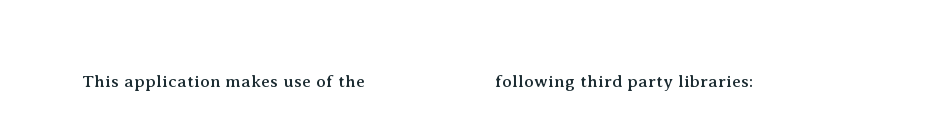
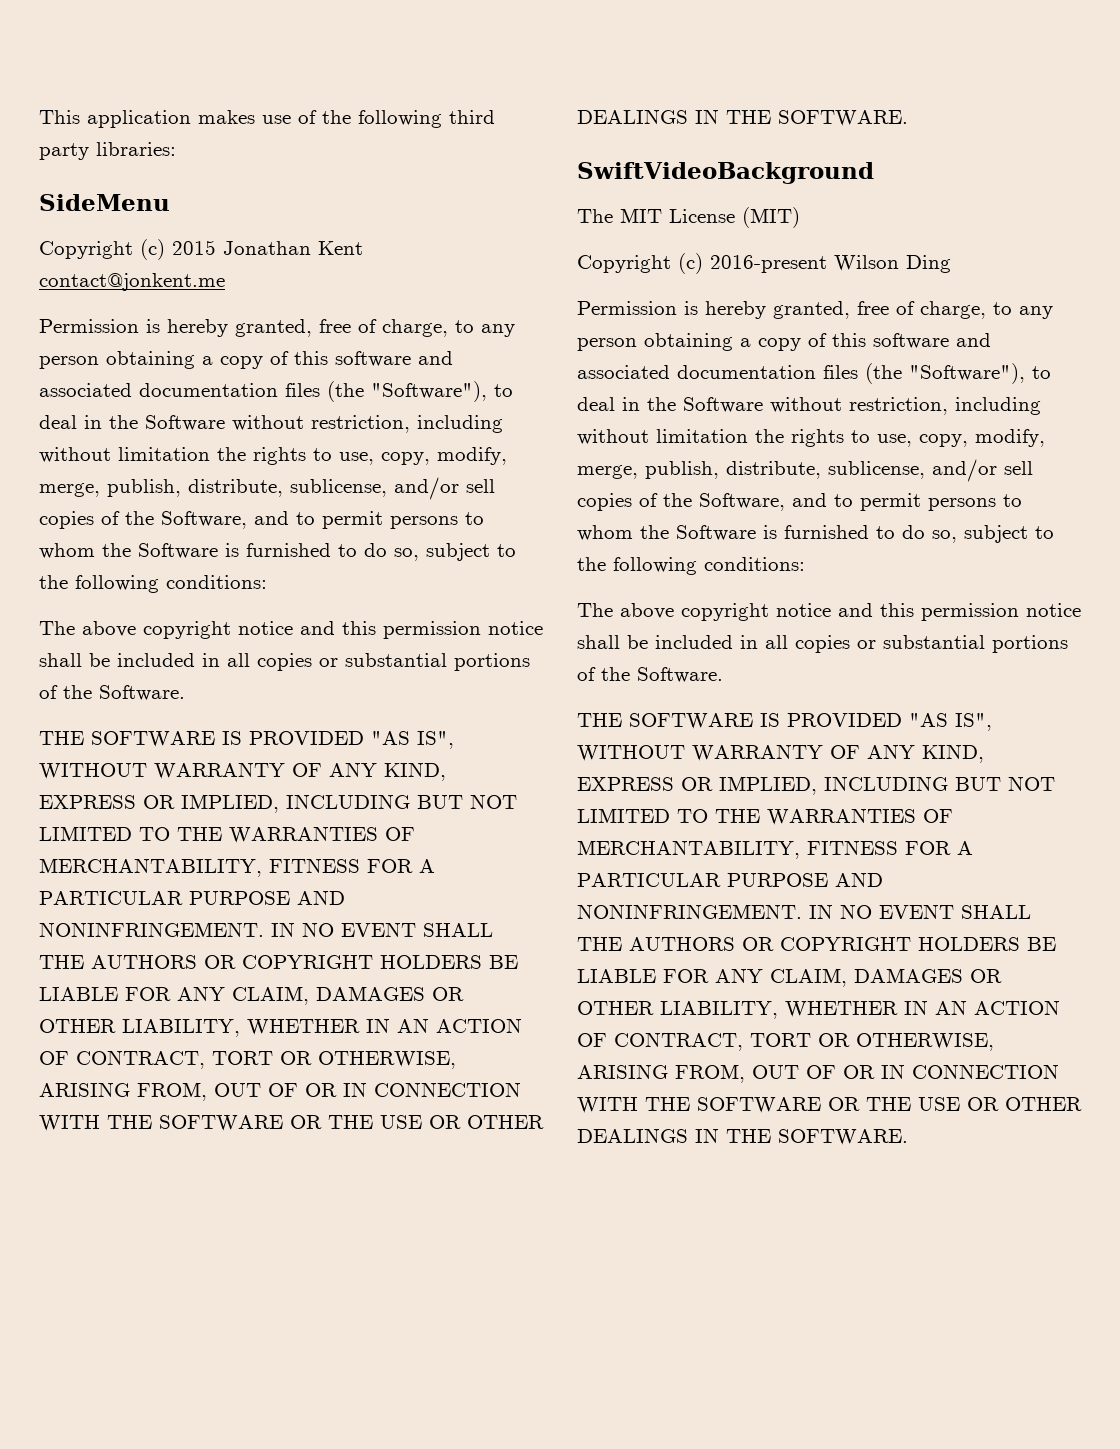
(754, 81) none -> [39,194,170,211] [39,239,363,260] [39,273,225,291] [39,319,515,337] [39,351,453,369] [39,381,513,402] [39,415,503,433] [39,447,507,465] [39,477,495,500] [39,511,484,529] [39,543,516,561] [39,575,267,593] [39,621,543,639] [39,653,530,671] [39,685,185,701] [39,731,454,749] [39,762,446,781] [39,794,517,813] [39,826,415,843] [39,858,435,877] [39,890,345,905] [39,922,493,937] [39,955,518,969] [39,986,464,1005] [39,1018,522,1037] [39,1050,456,1069] [39,1082,521,1101] [39,1115,544,1131] [577,109,908,126] [577,162,874,184] [577,207,800,228] [577,253,951,274] [577,301,1053,319] [577,333,991,351] [577,363,1051,384] [577,397,1041,415] [577,429,1045,447] [577,459,1033,482] [577,493,1022,511] [577,525,1054,543] [577,557,805,575] [577,603,1081,621] [577,635,1068,653] [577,667,723,683] [577,713,992,731] [577,744,984,763] [577,776,1055,795] [577,808,953,825] [577,840,973,859] [577,872,883,887] [577,904,1031,919] [577,937,1056,951] [577,968,1002,987] [577,1000,1060,1019] [577,1032,994,1051] [577,1064,1059,1083] [577,1097,1082,1113] [577,1128,908,1145] // SideMenu // Copyright (c) 2015 Jonathan Kent contact@jonkent.me // Permission is hereby granted, free of charge, to any person obtaining a copy of this software and associated documentation files (the "Software"), to deal in the Software without restriction, including without limitation the rights to use, copy, modify, merge, publish, distribute, sublicense, and/or sell copies of the Software, and to permit persons to whom the Software is furnished to do so, subject to the following conditions: // The above copyright notice and this permission notice shall be included in all copies or substantial portions of the Software. // THE SOFTWARE IS PROVIDED "AS IS", WITHOUT WARRANTY OF ANY KIND, EXPRESS OR IMPLIED, INCLUDING BUT NOT LIMITED TO THE WARRANTIES OF MERCHANTABILITY, FITNESS FOR A PARTICULAR PURPOSE AND NONINFRINGEMENT. IN NO EVENT SHALL THE AUTHORS OR COPYRIGHT HOLDERS BE LIABLE FOR ANY CLAIM, DAMAGES OR OTHER LIABILITY, WHETHER IN AN ACTION OF CONTRACT, TORT OR OTHERWISE, ARISING FROM, OUT OF OR IN CONNECTION WITH THE SOFTWARE OR THE USE OR OTHER DEALINGS IN THE SOFTWARE. // SwiftVideoBackground // The MIT License (MIT) // Copyright (c) 2016-present Wilson Ding // Permission is hereby granted, free of charge, to any person obtaining a copy of this software and associated documentation files (the "Software"), to deal in the Software without restriction, including without limitation the rights to use, copy, modify, merge, publish, distribute, sublicense, and/or sell copies of the Software, and to permit persons to whom the Software is furnished to do so, subject to the following conditions: // The above copyright notice and this permission notice shall be included in all copies or substantial portions of the Software. // THE SOFTWARE IS PROVIDED "AS IS", WITHOUT WARRANTY OF ANY KIND, EXPRESS OR IMPLIED, INCLUDING BUT NOT LIMITED TO THE WARRANTIES OF MERCHANTABILITY, FITNESS FOR A PARTICULAR PURPOSE AND NONINFRINGEMENT. IN NO EVENT SHALL THE AUTHORS OR COPYRIGHT HOLDERS BE LIABLE FOR ANY CLAIM, DAMAGES OR OTHER LIABILITY, WHETHER IN AN ACTION OF CONTRACT, TORT OR OTHERWISE, ARISING FROM, OUT OF OR IN CONNECTION WITH THE SOFTWARE OR THE USE OR OTHER DEALINGS IN THE SOFTWARE.

